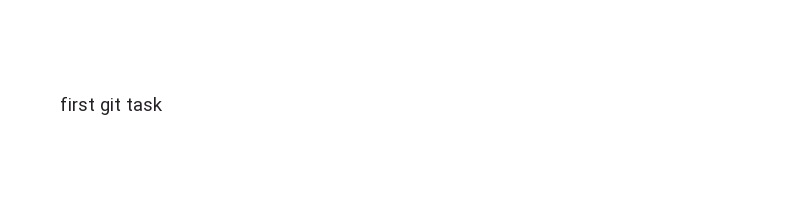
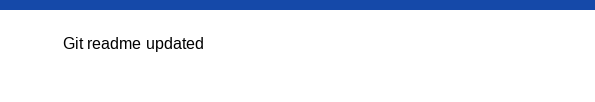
[60,96,163,115] first git task -> [63,37,204,52] Git readme updated

